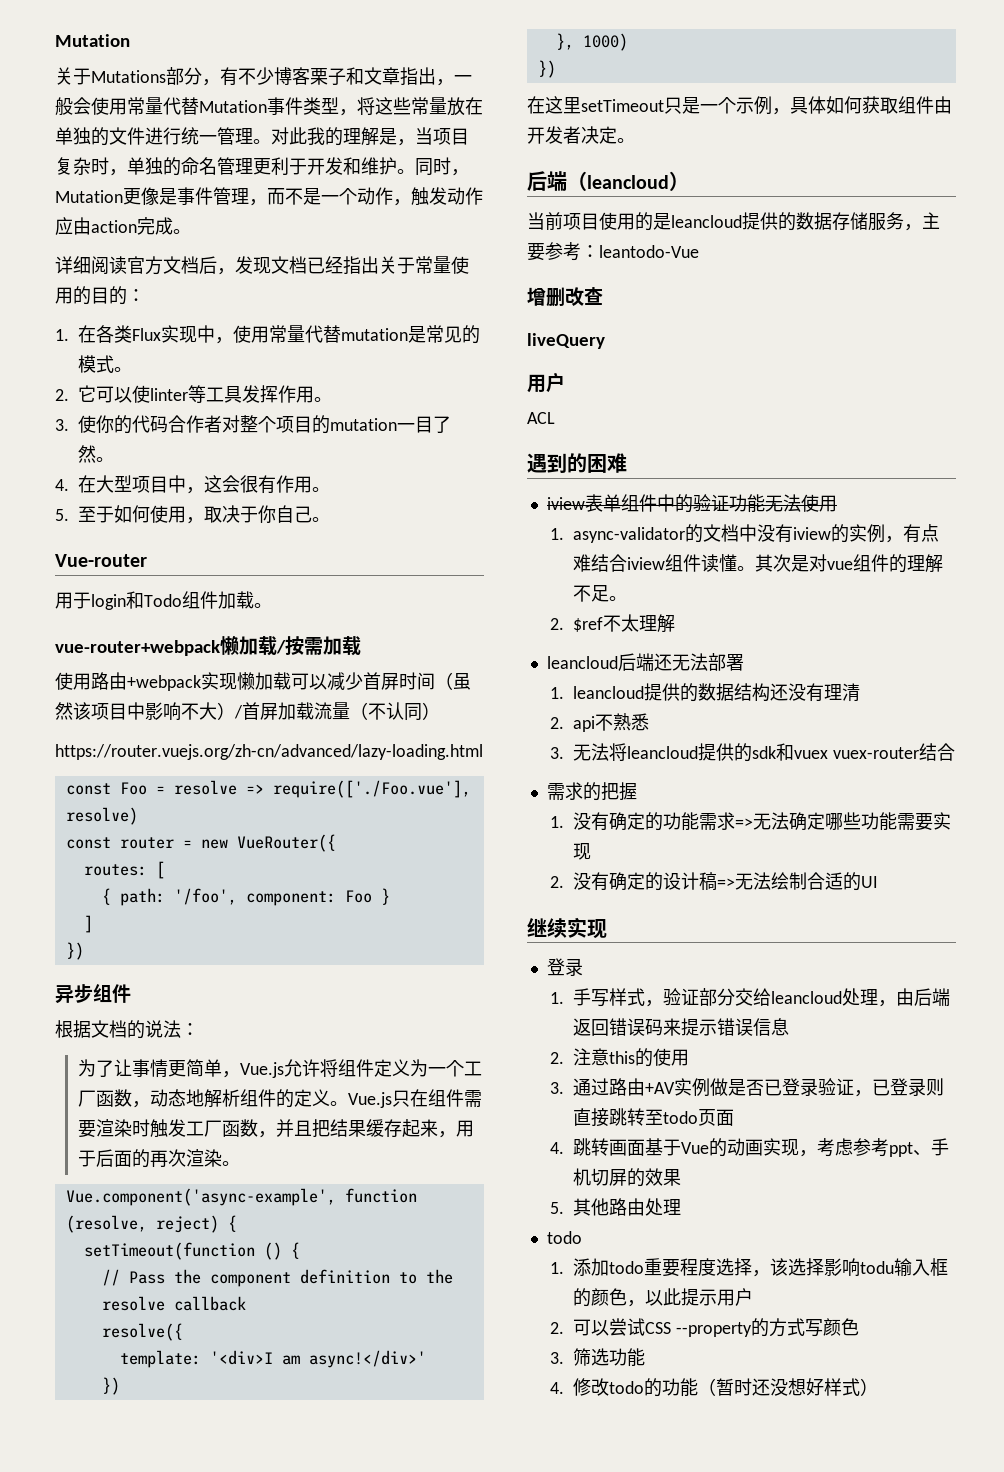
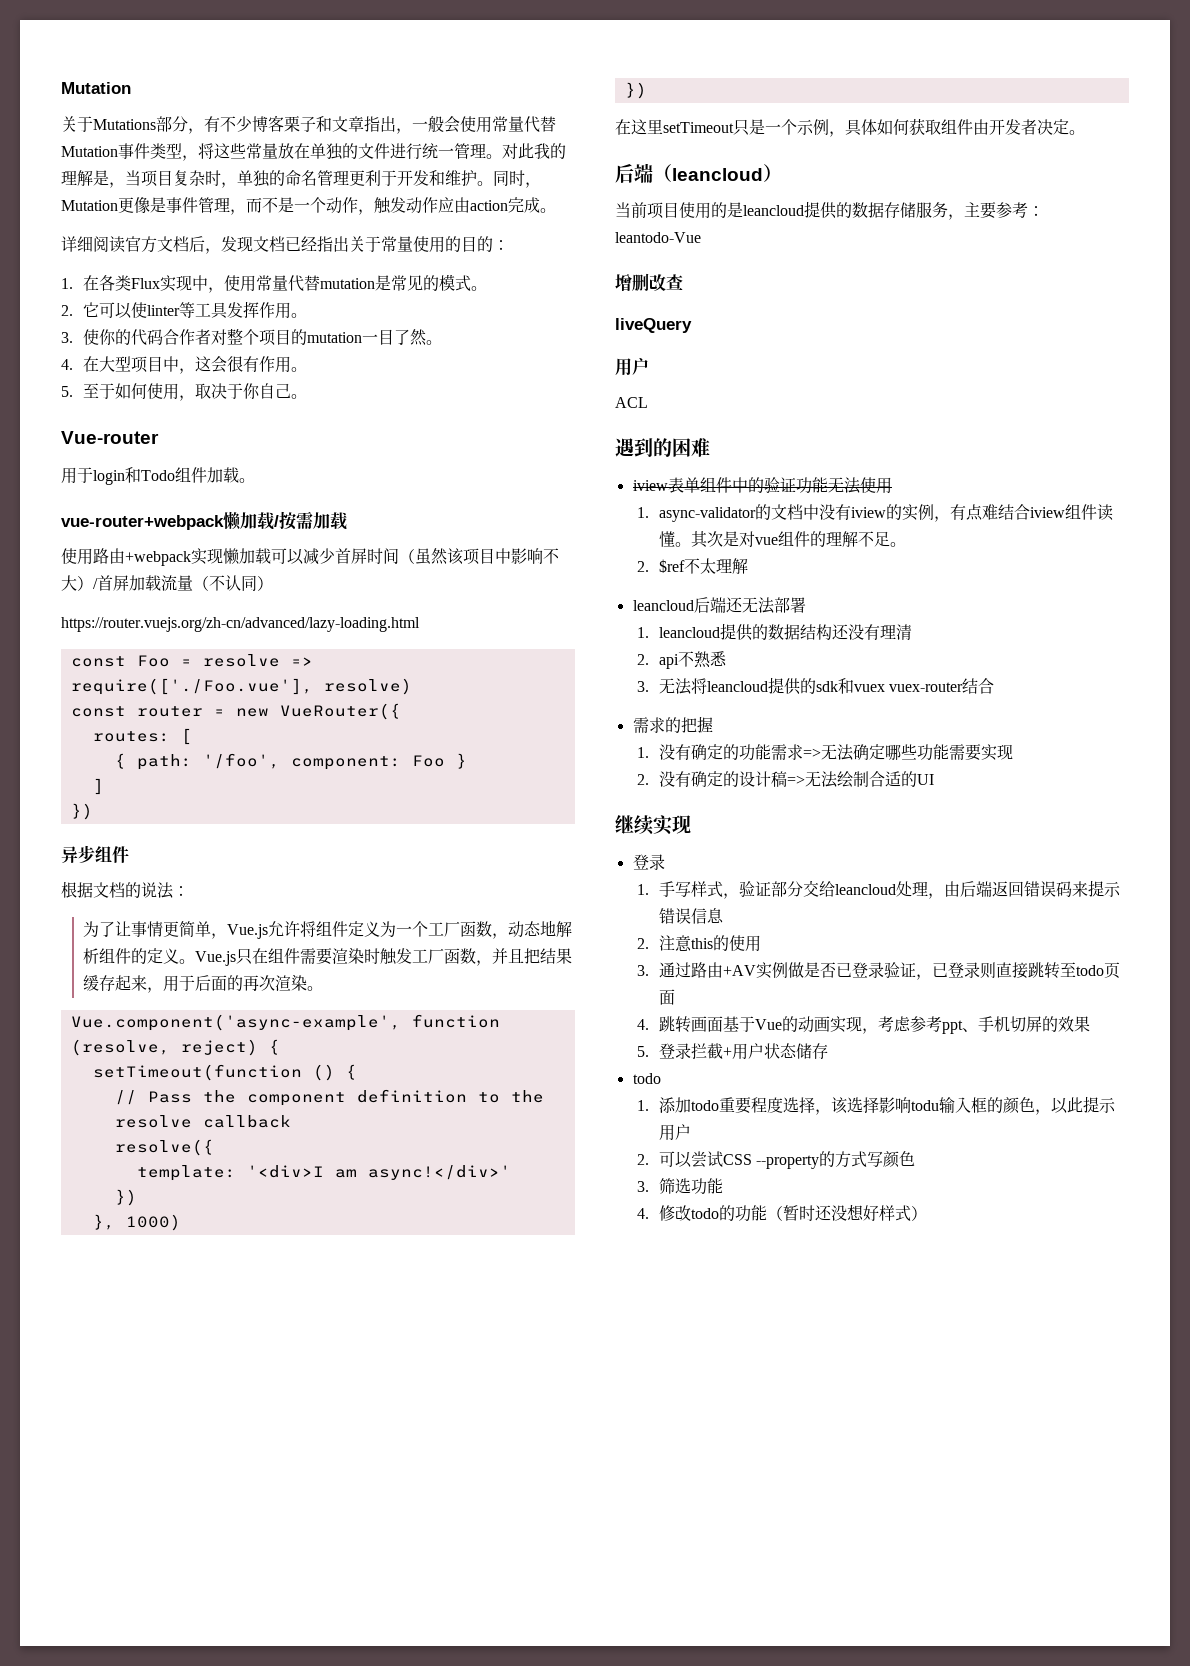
[572,1198,681,1216] 其他路由处理 -> [658,1043,828,1060] 登录拦截+用户状态储存

